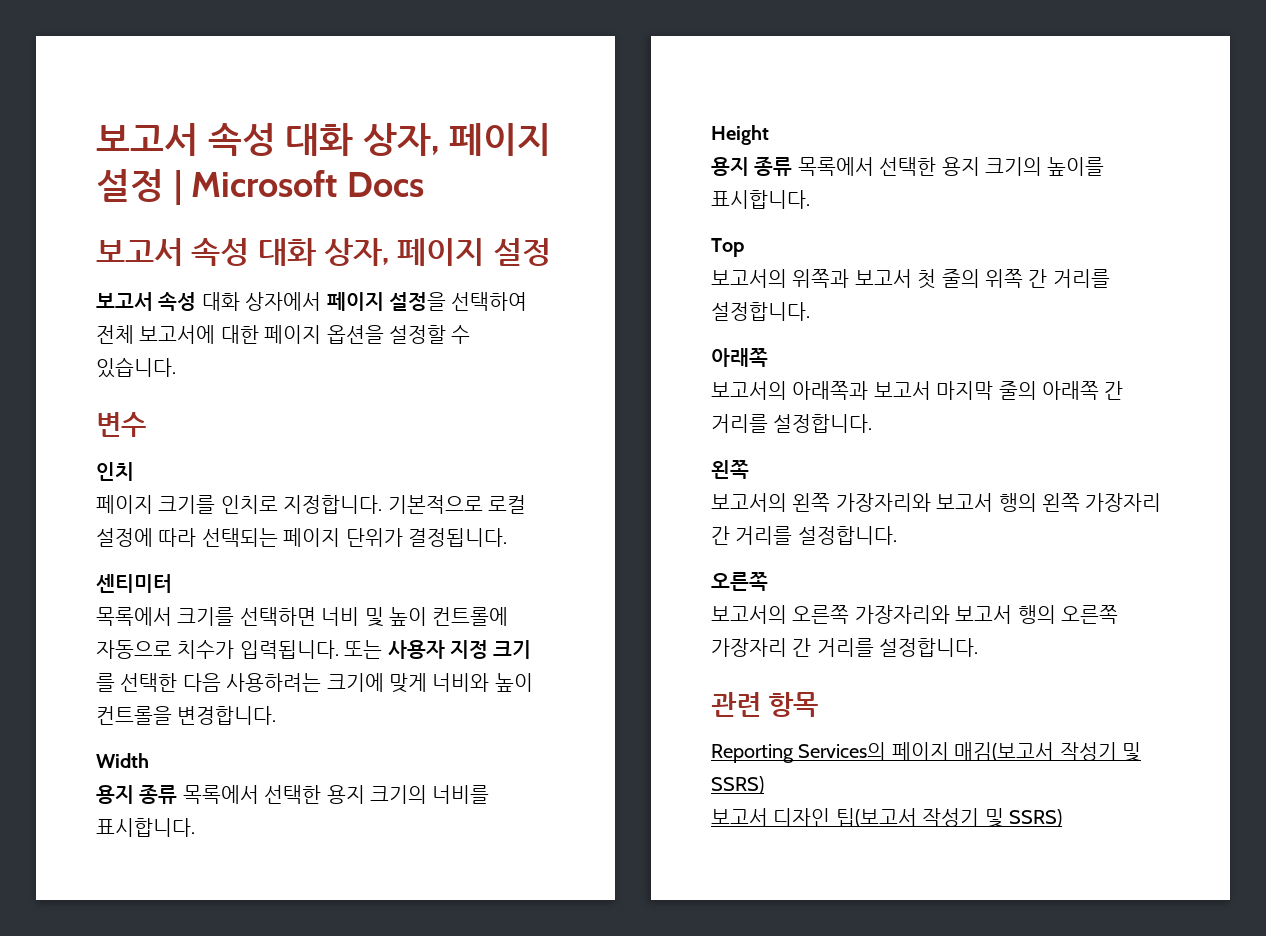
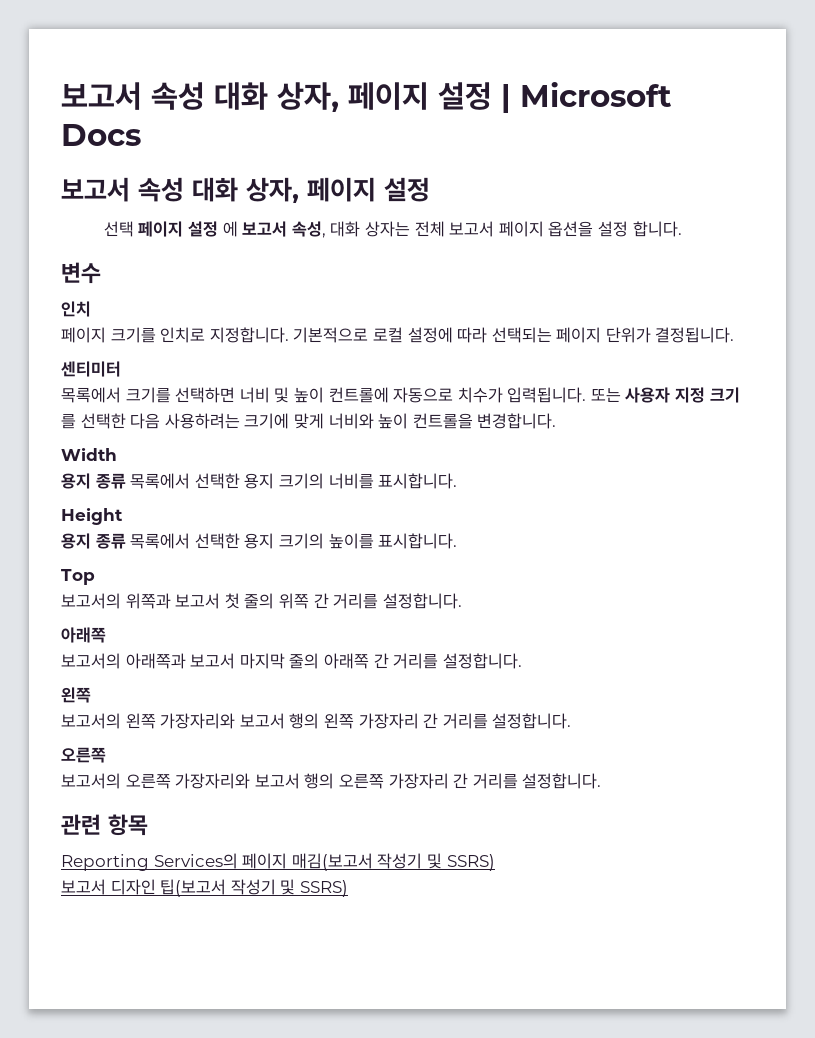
[96,292,528,311] [96,325,471,344] [96,357,176,378] 보고서 속성 대화 상자에서 페이지 설정을 선택하여 전체 보고서에 대한 페이지 옵션을 설정할 수 있습니다. -> [103,221,682,238] 선택 페이지 설정 에 보고서 속성, 대화 상자는 전체 보고서 페이지 옵션을 설정 합니다.

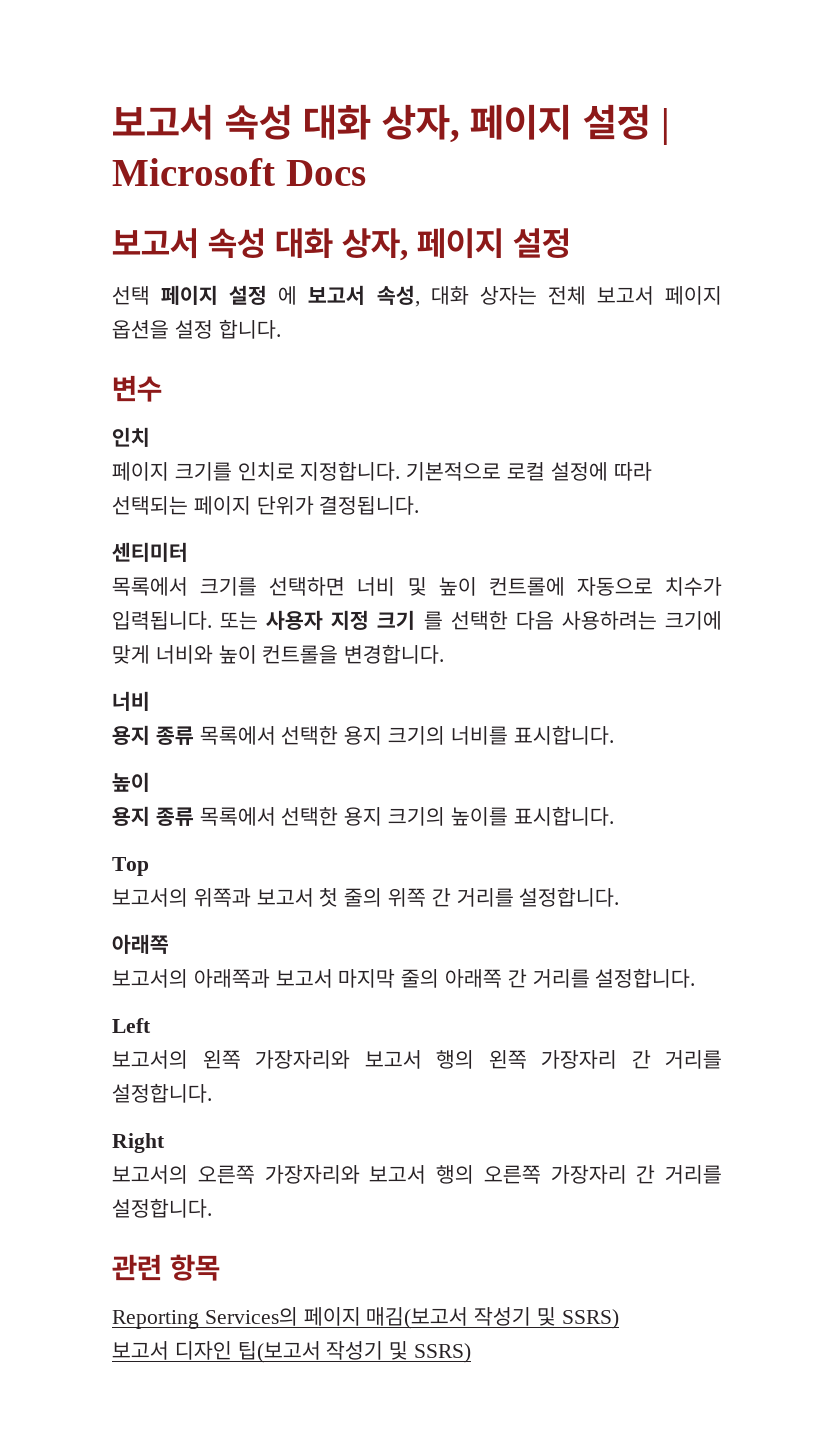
[61,448,117,461] Width -> [112,691,150,711] 너비
[61,508,123,525] Height -> [112,772,150,792] 높이
[61,687,91,703] 왼쪽 -> [112,1018,151,1033] Left
[61,747,106,763] 오른쪽 -> [112,1133,165,1153] Right

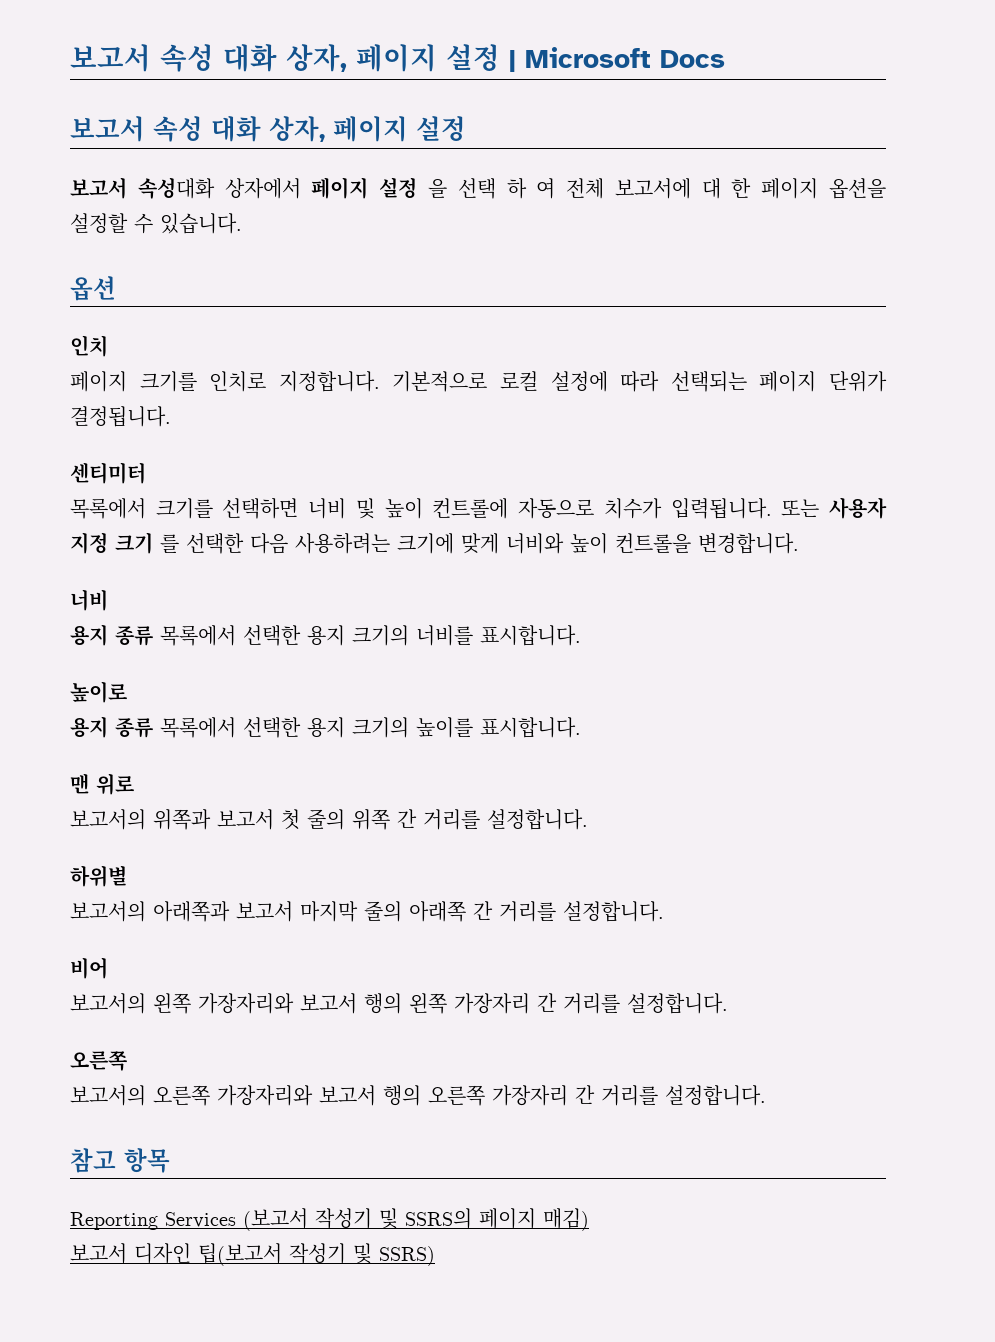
[112,285,723,307] [112,319,281,339] [112,375,162,402] 선택 페이지 설정 에 보고서 속성, 대화 상자는 전체 보고서 페이지 옵션을 설정 합니다. // 변수 -> [70,177,887,199] [70,213,242,234] [70,276,116,301] 보고서 속성대화 상자에서 페이지 설정 을 선택 하 여 전체 보고서에 대 한 페이지 옵션을 설정할 수 있습니다. // 옵션
[112,772,150,792] 높이 -> [70,681,127,703] 높이로
[112,857,149,876] Top -> [70,773,134,795] 맨 위로
[112,934,169,954] 아래쪽 -> [70,865,127,887] 하위별
[112,1018,151,1033] Left -> [70,957,108,979] 비어
[112,1133,165,1153] Right -> [70,1051,127,1071] 오른쪽
[112,1254,162,1281] 관련 -> [70,1148,116,1173] 참고
[204,1307,619,1329] Services의 페이지 매김(보고서 작성기 및 SSRS) -> [165,1208,589,1231] Services (보고서 작성기 및 SSRS의 페이지 매김)

